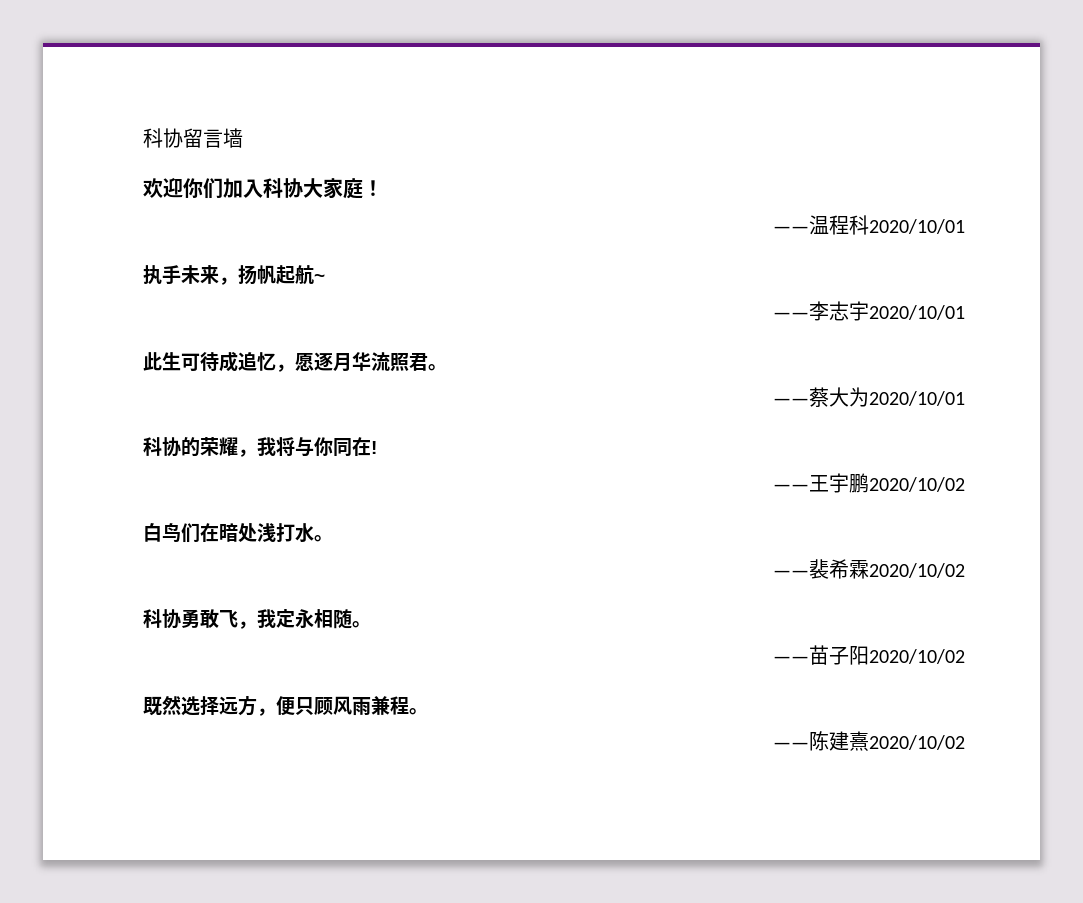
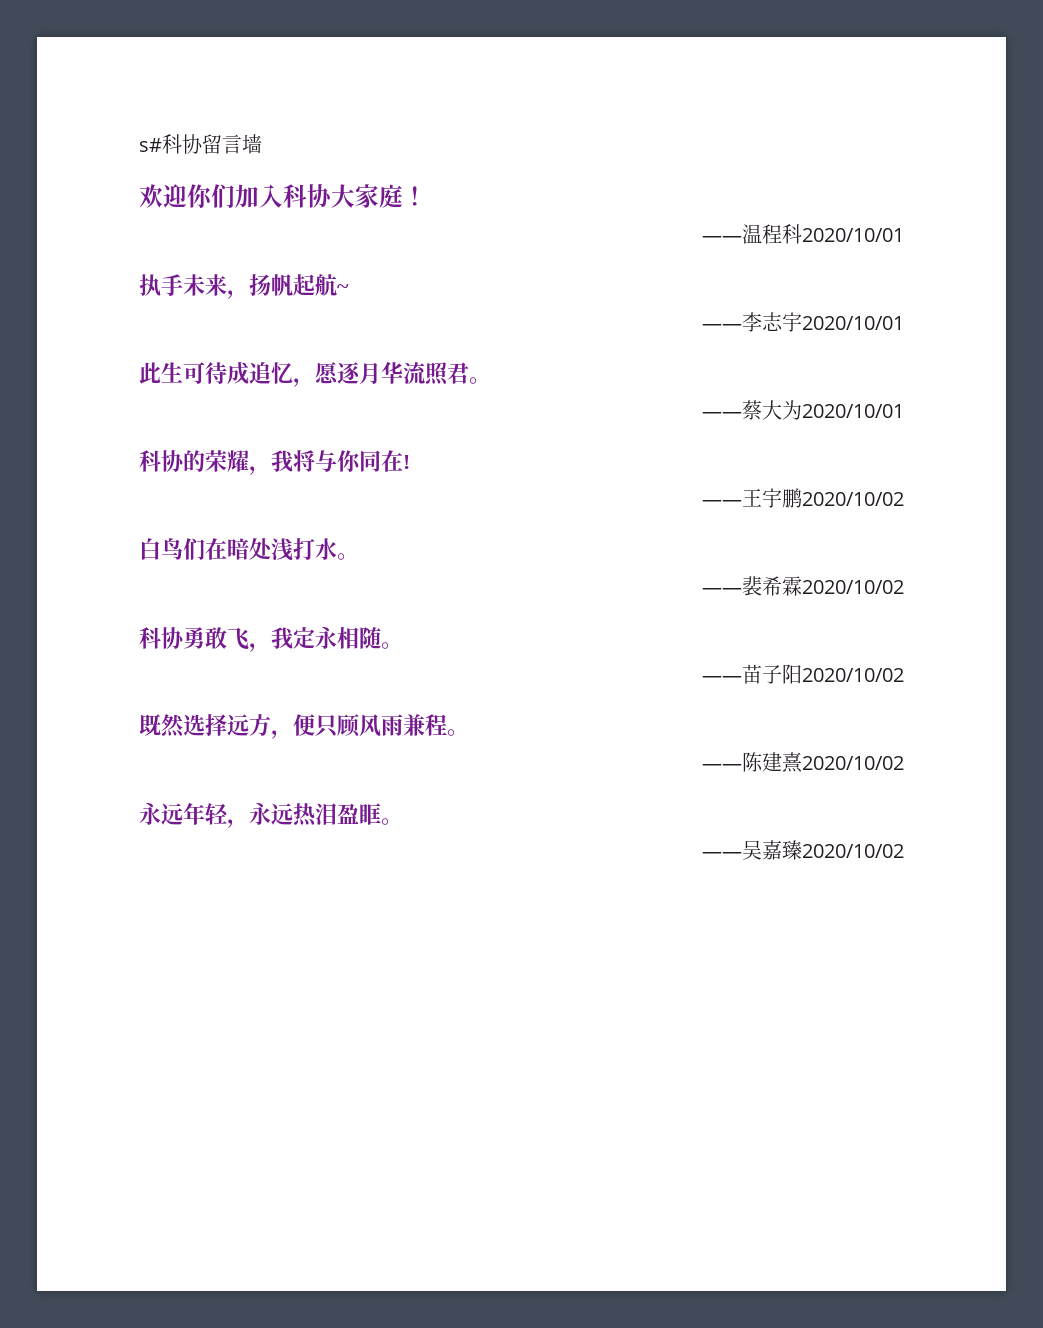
(143, 138) none -> [139,138,162,152] s#
(965, 742) none -> [139,802,403,828] [702,840,904,860] // 永远年轻，永远热泪盈眶。 // ——吴嘉臻2020/10/02

